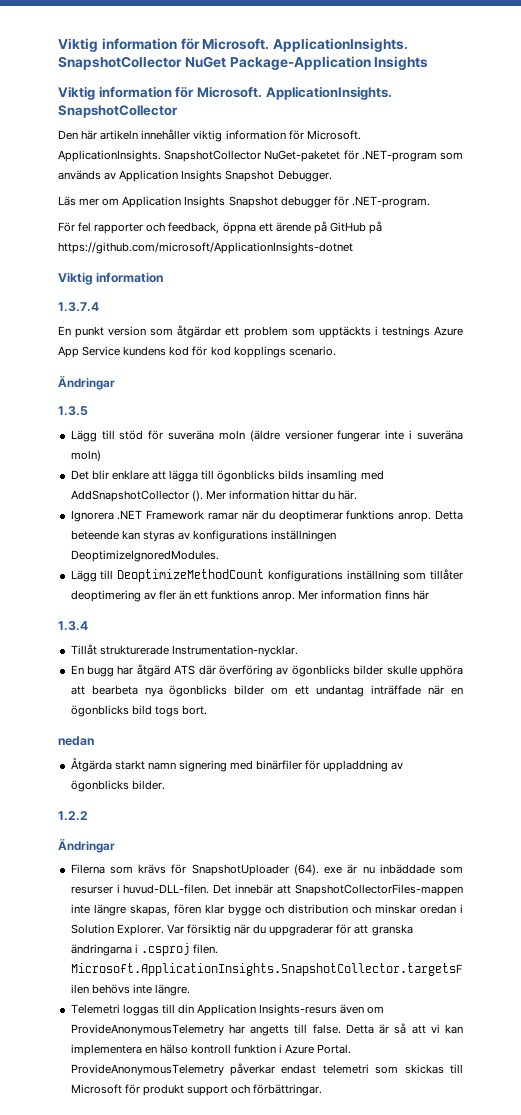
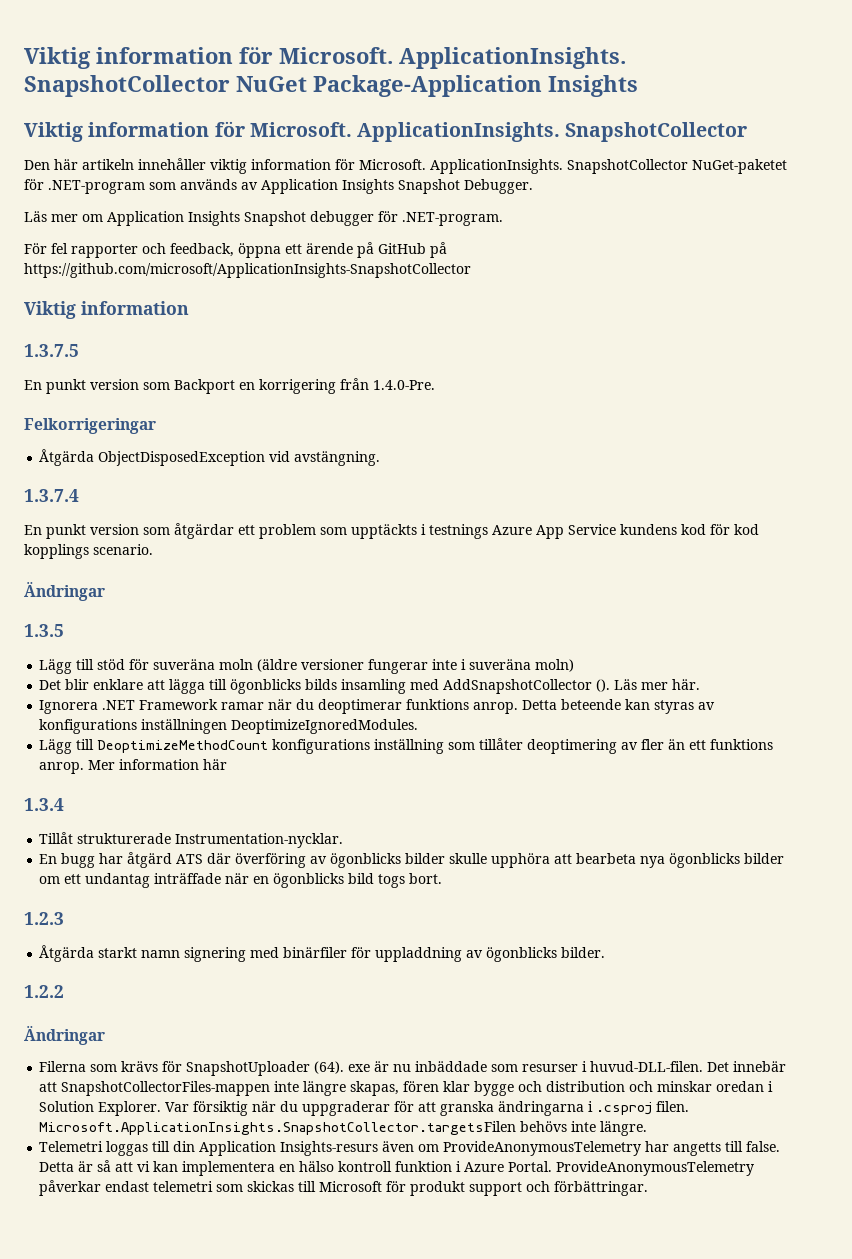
[58,242,353,254] [58,272,164,285] https://github.com/microsoft/ApplicationInsights-dotnet // Viktig information -> [24,263,471,278] [24,301,189,319] [24,344,79,357] [24,378,435,394] [24,418,156,434] [39,449,381,466] https://github.com/microsoft/ApplicationInsights-SnapshotCollector // Viktig information // 1.3.7.5 // En punkt version som Backport en korrigering från 1.4.0-Pre. // Felkorrigeringar // Åtgärda ObjectDisposedException vid avstängning.
[205,490,336,500] Mer information hittar du -> [614,679,669,690] Läs mer
[384,590,410,600] finns -> (200, 764) none
[58,736,94,746] nedan -> [24,912,64,925] 1.2.3

